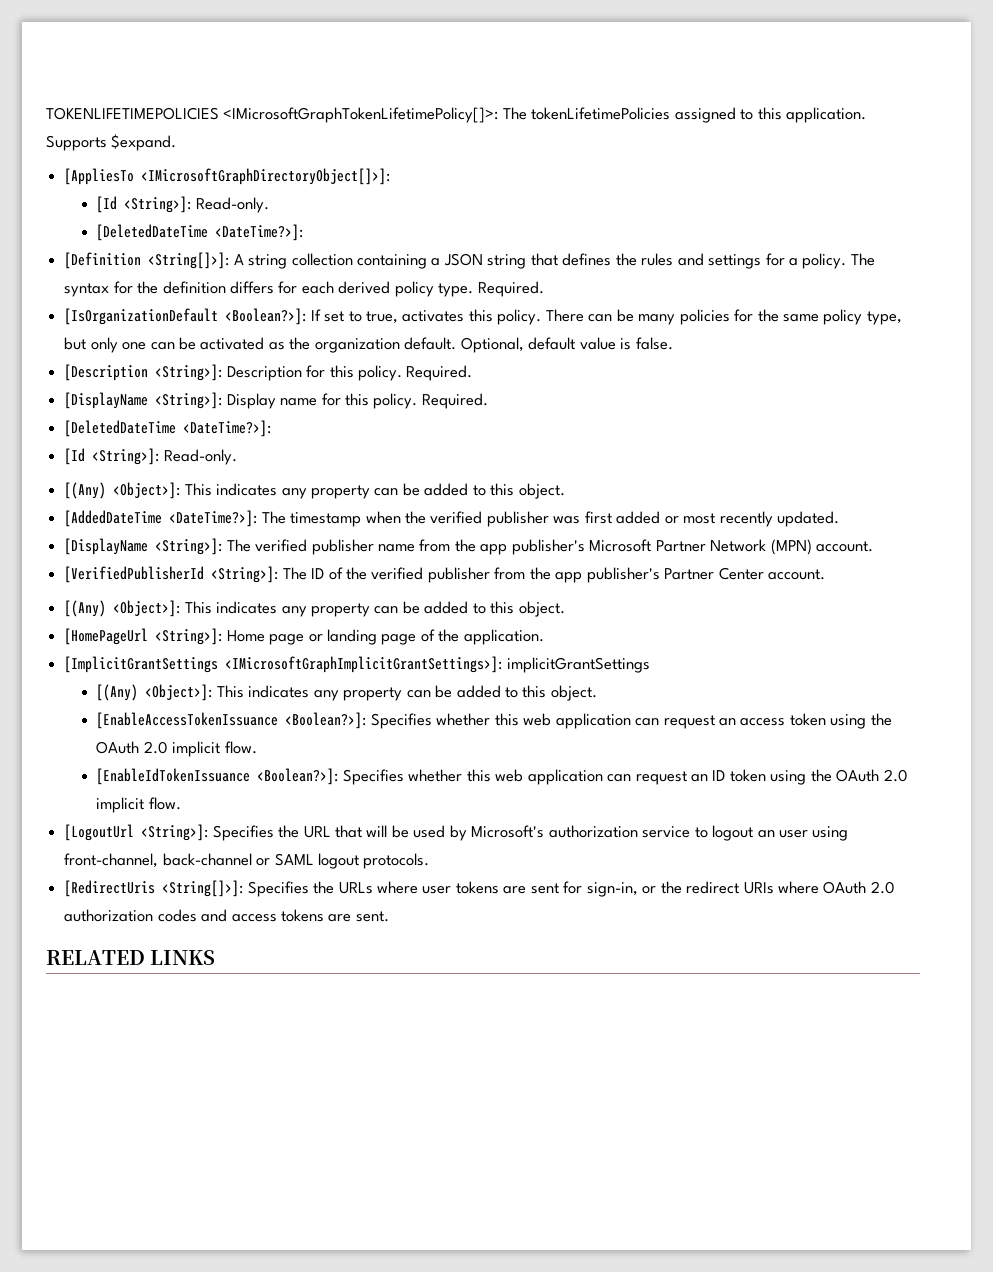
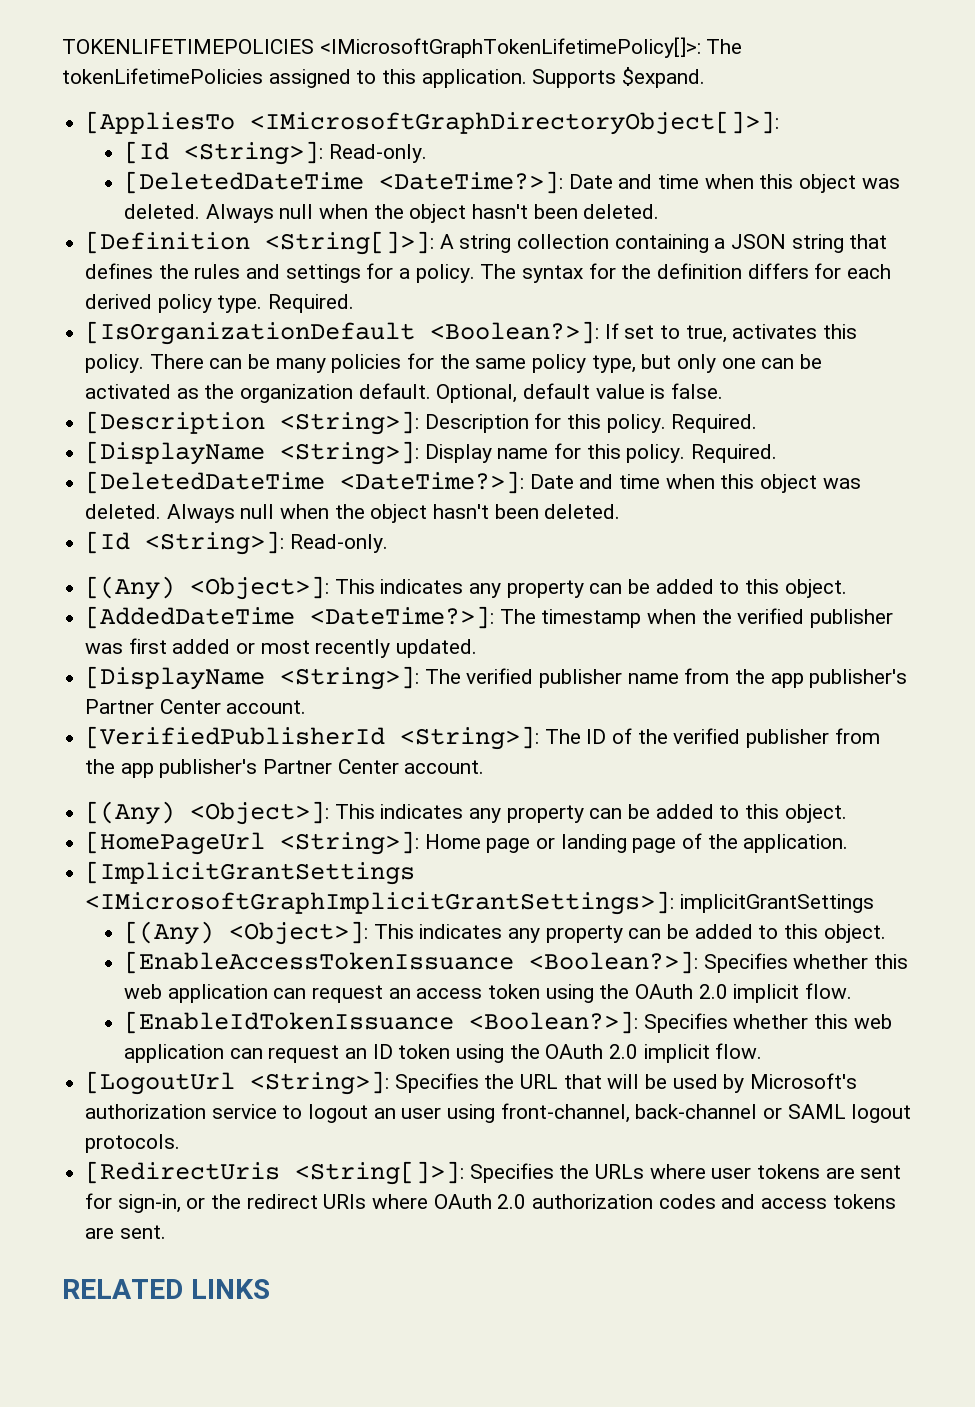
(304, 232) none -> [568,174,900,193] [124,204,660,223] Date and time when this object was deleted. Always null when the object hasn't been deleted.
(272, 428) none -> [529,474,861,493] [85,504,621,523] Date and time when this object was deleted. Always null when the object hasn't been deleted.
[589,539,812,555] Microsoft Partner Network (MPN) -> [85,699,221,714] Partner Center

